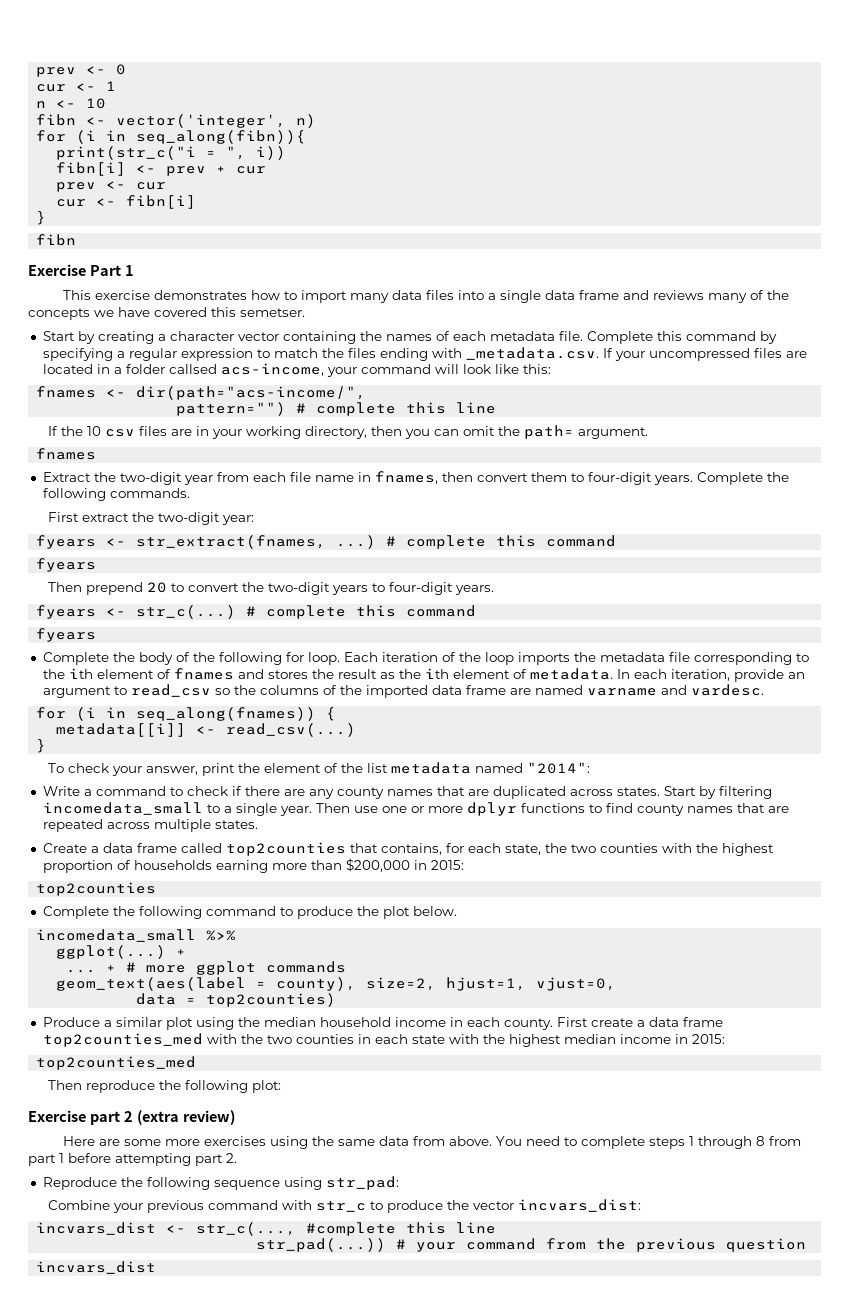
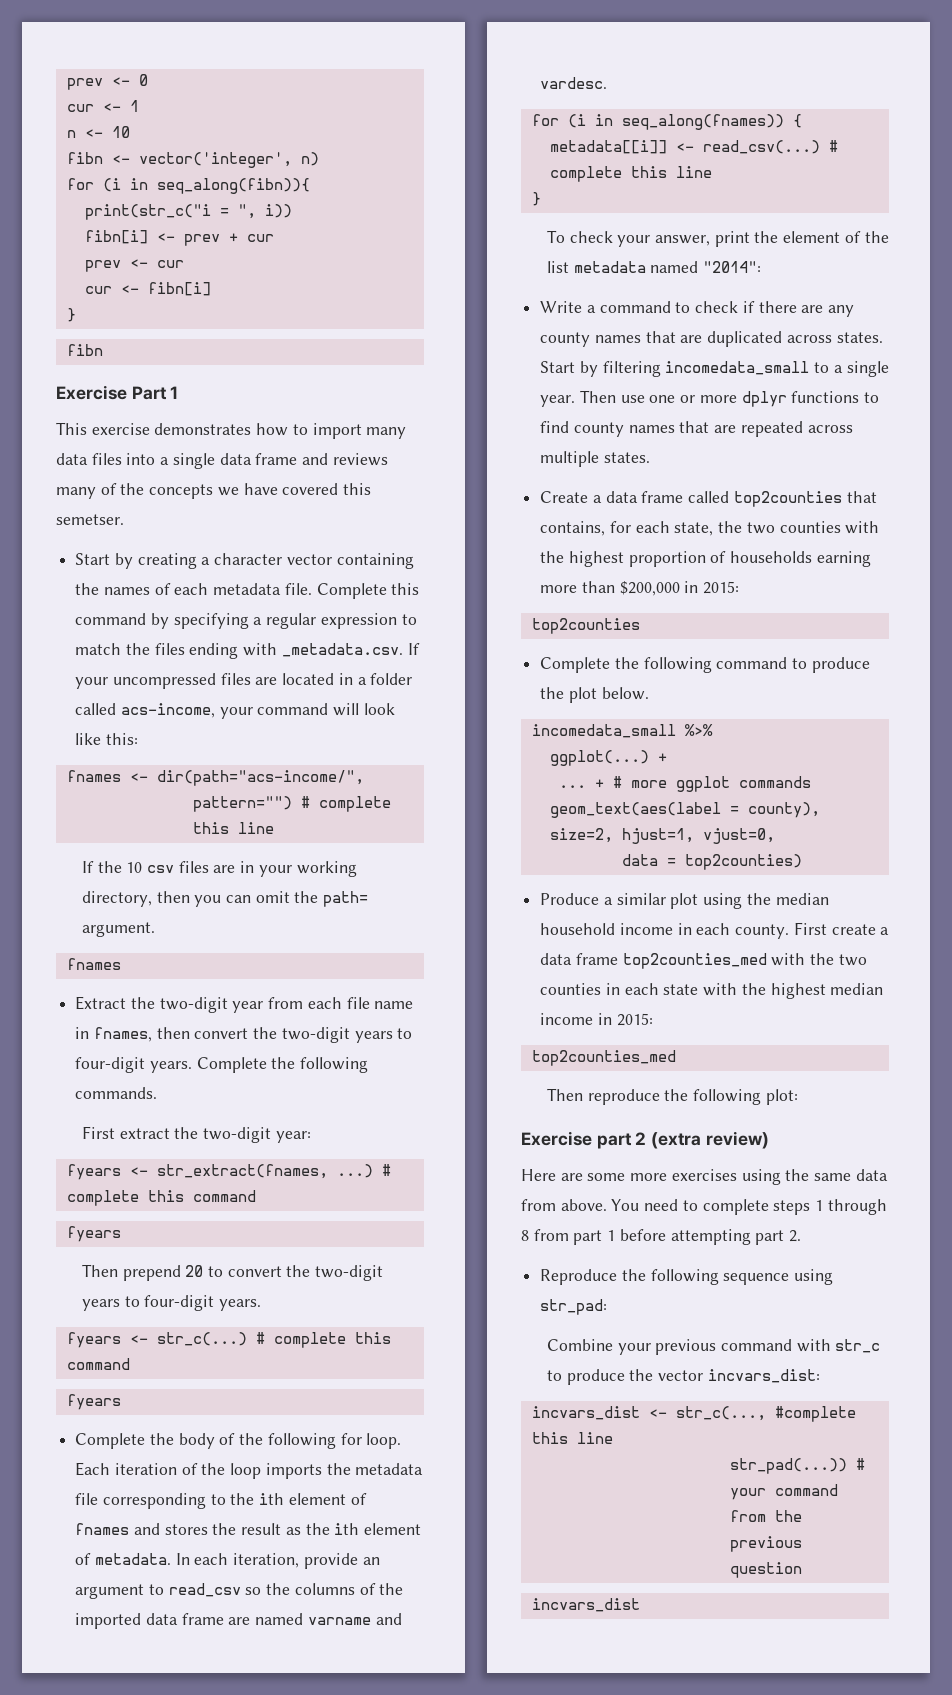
[168,364,217,374] callsed -> [75,703,117,715] called
[530,472,567,482] them -> [253,1027,393,1043] the two-digit years
(357, 730) none -> [828,140,838,152] [549,166,712,182] # complete this line

